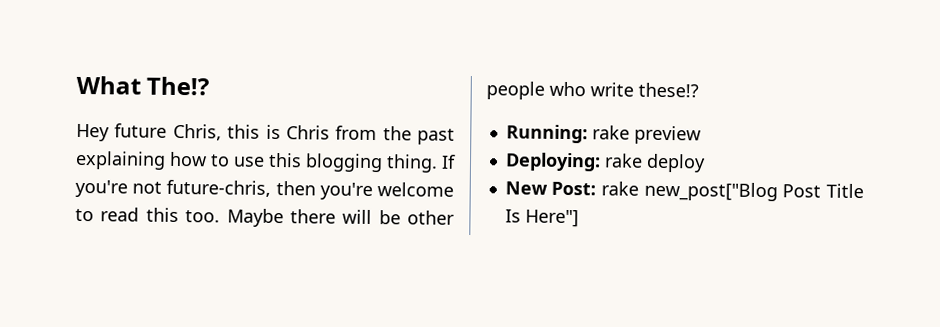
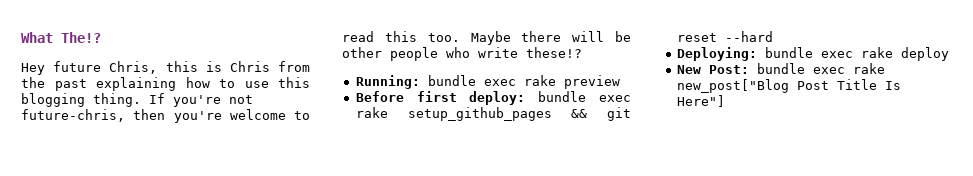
(588, 134) none -> [427,75,516,86] bundle exec
(701, 135) none -> [355,91,631,105] [355,107,631,121] [676,31,773,42] // Before first deploy: bundle exec rake setup_github_pages && git reset --hard
(601, 162) none -> [764,47,853,58] bundle exec
(597, 188) none -> [756,63,845,74] bundle exec

